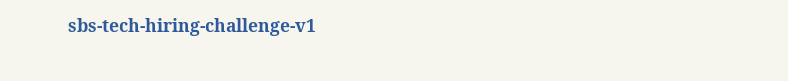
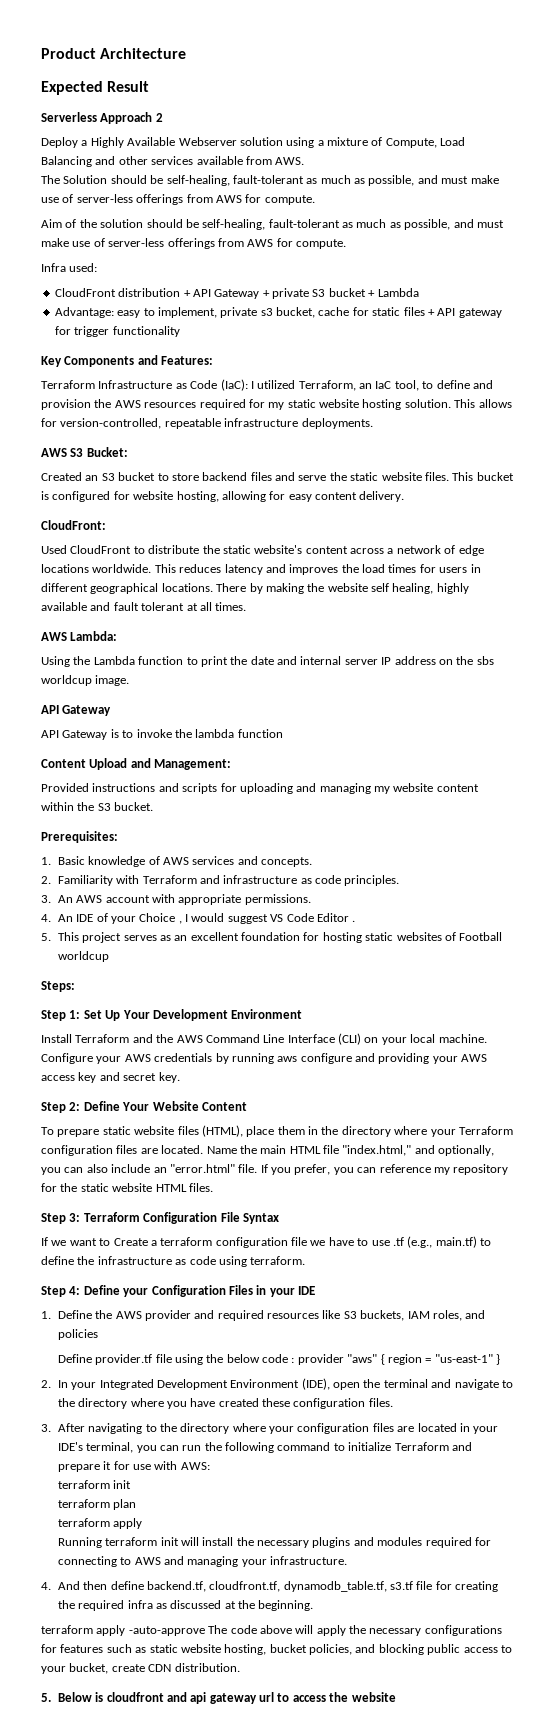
[68,18,316,36] sbs-tech-hiring-challenge-v1 -> [41,48,187,59] [41,81,150,95] [41,112,163,124] [41,137,466,148] [41,156,305,167] [41,175,499,186] [41,194,315,205] [41,219,504,230] [41,238,346,249] [41,263,98,272] [54,288,419,299] [54,307,502,318] [54,326,180,337] [41,355,214,367] [41,379,493,391] [41,399,512,410] [41,418,373,429] [41,447,128,457] [41,472,514,481] [41,491,405,502] [41,520,106,530] [41,545,484,556] [41,564,481,575] [41,583,469,594] [41,602,247,611] [41,631,118,641] [41,656,494,667] [41,675,130,686] [41,705,112,716] [41,729,283,740] [41,758,232,770] [41,783,479,794] [41,802,154,811] [41,831,118,843] [41,856,313,867] [41,875,400,886] [41,894,311,905] [41,913,356,924] [41,932,503,943] [57,951,109,962] [41,981,75,992] [41,1009,303,1021] [41,1033,487,1045] [41,1053,488,1064] [41,1072,180,1083] [41,1101,247,1113] [41,1125,513,1137] [41,1145,495,1156] [41,1164,509,1175] [41,1183,213,1192] [41,1212,279,1224] [41,1236,491,1248] [41,1256,306,1267] [41,1285,315,1297] [41,1310,486,1321] [57,1329,98,1340] [57,1354,501,1365] [41,1378,513,1390] [57,1398,393,1409] [41,1423,499,1434] [57,1442,472,1453] [57,1461,210,1472] [57,1480,132,1489] [57,1499,137,1510] [57,1518,143,1529] [57,1537,491,1548] [57,1556,348,1567] [41,1581,499,1592] [57,1600,314,1611] [41,1625,502,1636] [41,1644,512,1655] [41,1663,240,1674] [41,1692,396,1704] Product Architecture // Expected Result // Serverless Approach 2 // Deploy a Highly Available Webserver solution using a mixture of Compute, Load Balancing and other services available from AWS. // The Solution should be self-healing, fault-tolerant as much as possible, and must make use of server-less offerings from AWS for compute. // Aim of the solution should be self-healing, fault-tolerant as much as possible, and must make use of server-less offerings from AWS for compute. // Infra used: // CloudFront distribution + API Gateway + private S3 bucket + Lambda // Advantage: easy to implement, private s3 bucket, cache for static files + API gateway for trigger functionality // Key Components and Features: // Terraform Infrastructure as Code (IaC): I utilized Terraform, an IaC tool, to define and provision the AWS resources required for my static website hosting solution. This allows for version-controlled, repeatable infrastructure deployments. // AWS S3 Bucket: // Created an S3 bucket to store backend files and serve the static website files. This bucket is configured for website hosting, allowing for easy content delivery. // CloudFront: // Used CloudFront to distribute the static website's content across a network of edge locations worldwide. This reduces latency and improves the load times for users in different geographical locations. There by making the website self healing, highly available and fault tolerant at all times. // AWS Lambda: // Using the Lambda function to print the date and internal server IP address on the sbs worldcup image. // API Gateway // API Gateway is to invoke the lambda function // Content Upload and Management: // Provided instructions and scripts for uploading and managing my website content within the S3 bucket. // Prerequisites: // 1. Basic knowledge of AWS services and concepts. // 2. Familiarity with Terraform and infrastructure as code principles. // 3. An AWS account with appropriate permissions. // 4. An IDE of your Choice , I would suggest VS Code Editor . // 5. This project serves as an excellent foundation for hosting static websites of Football worldcup // Steps: // Step 1: Set Up Your Development Environment // Install Terraform and the AWS Command Line Interface (CLI) on your local machine. Configure your AWS credentials by running aws configure and providing your AWS access key and secret key. // Step 2: Define Your Website Content // To prepare static website files (HTML), place them in the directory where your Terraform configuration files are located. Name the main HTML file "index.html," and optionally, you can also include an "error.html" file. If you prefer, you can reference my repository for the static website HTML files. // Step 3: Terraform Configuration File Syntax // If we want to Create a terraform configuration file we have to use .tf (e.g., main.tf) to define the infrastructure as code using terraform. // Step 4: Define your Configuration Files in your IDE // 1. Define the AWS provider and required resources like S3 buckets, IAM roles, and policies // Define provider.tf file using the below code : provider "aws" { region = "us-east-1" } // 2. In your Integrated Development Environment (IDE), open the terminal and navigate to the directory where you have created these configuration files. // 3. After navigating to the directory where your configuration files are located in your IDE's terminal, you can run the following command to initialize Terraform and prepare it for use with AWS: // terraform init // terraform plan // terraform apply // Running terraform init will install the necessary plugins and modules required for connecting to AWS and managing your infrastructure. // 4. And then define backend.tf, cloudfront.tf, dynamodb_table.tf, s3.tf file for creating the required infra as discussed at the beginning. // terraform apply -auto-approve The code above will apply the necessary configurations for features such as static website hosting, bucket policies, and blocking public access to your bucket, create CDN distribution. // 5. Below is cloudfront and api gateway url to access the website

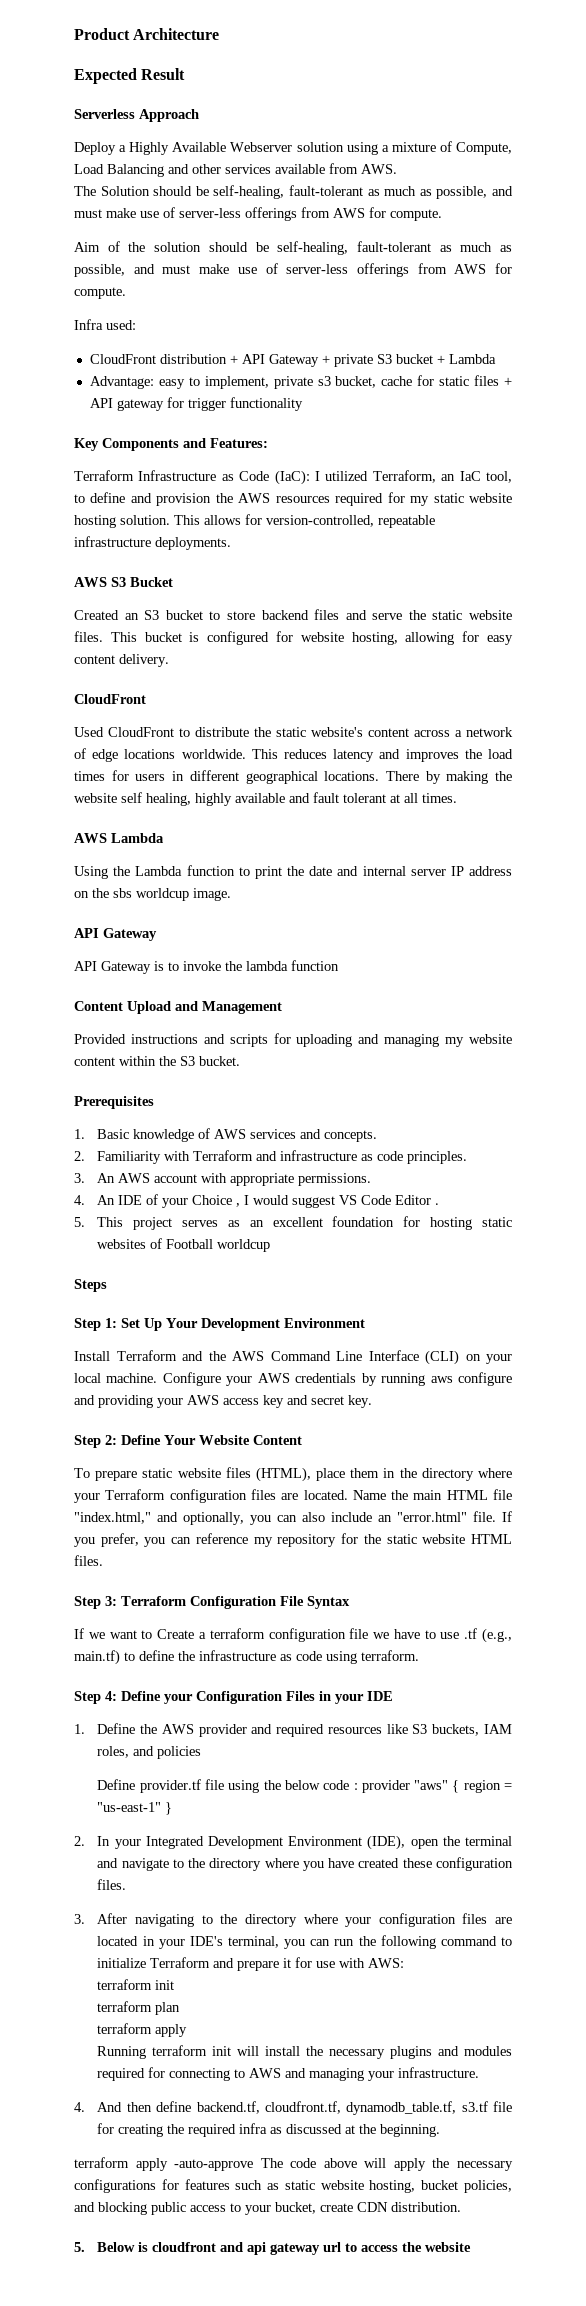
[155,113,163,122] 2 -> (199, 115) none
[86,447,128,457] Bucket: -> [130,577,173,587] Bucket
[41,520,106,530] CloudFront: -> [74,694,146,704] CloudFront
[70,631,118,641] Lambda: -> [111,833,164,843] Lambda
[154,759,232,770] Management: -> [202,1001,282,1014] Management
[41,831,118,843] Prerequisites: -> [74,1096,154,1109] Prerequisites
[41,981,75,992] Steps: -> [74,1279,107,1292] Steps

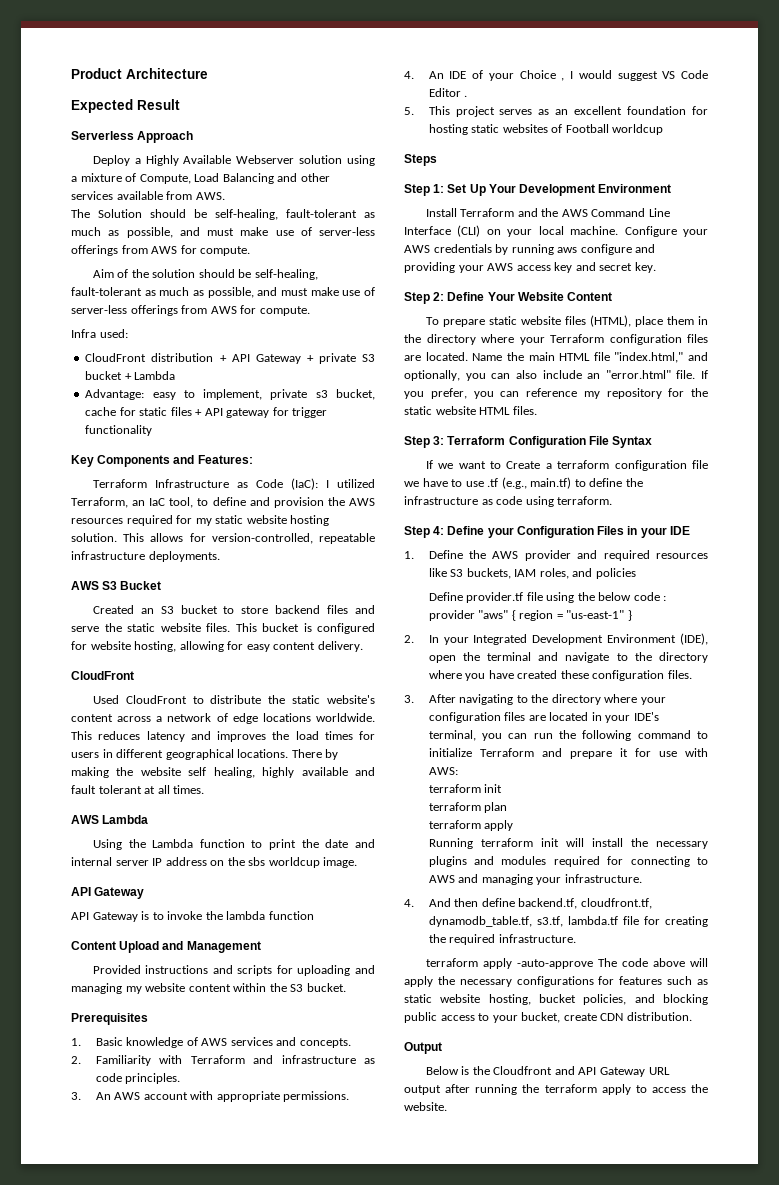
[461,2101,488,2112] s3.tf -> [536,916,618,927] s3.tf, lambda.tf
[239,2123,441,2137] infra as discussed at the beginning. -> [498,934,576,943] infrastructure.
[74,2242,85,2252] 5. -> [404,1042,442,1054] Output //
[152,2242,342,2255] cloudfront and api gateway url -> [472,1066,670,1077] [404,1084,631,1095] the Cloudfront and API Gateway URL output after running the terraform apply
[425,2242,472,2252] website -> [404,1102,447,1111] website.

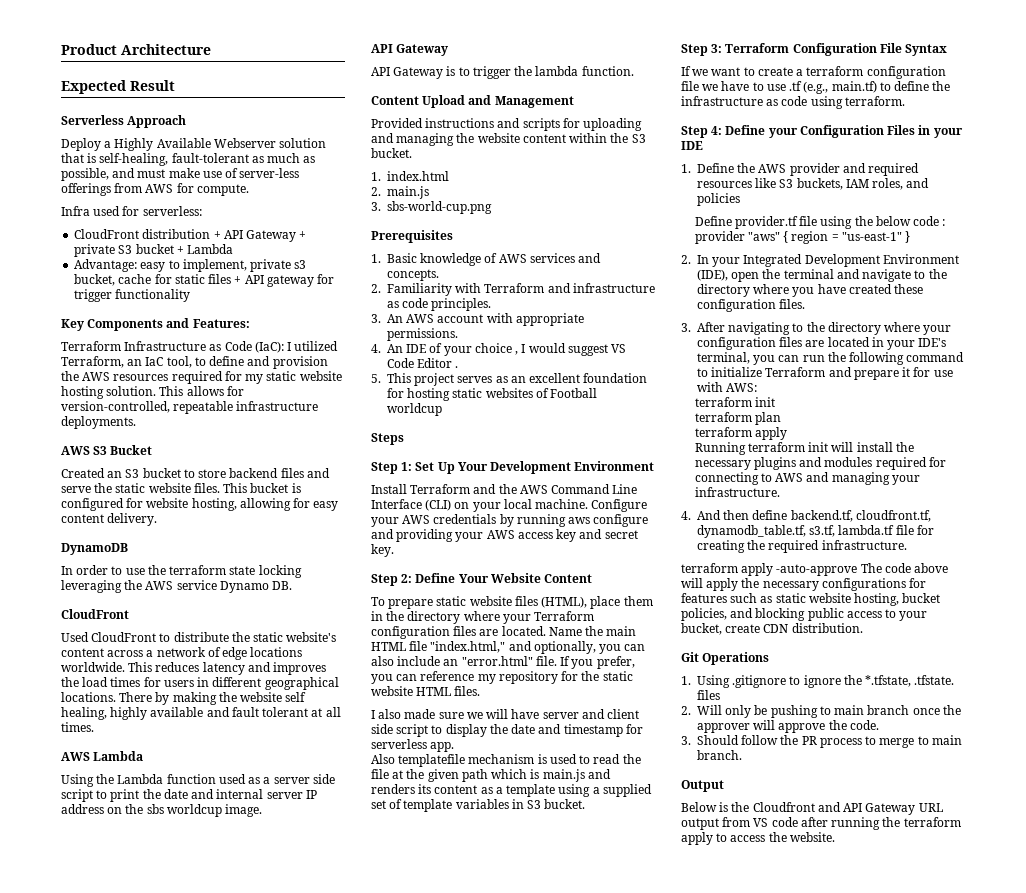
[346,155,375,166] [71,173,330,184] [71,191,225,200] [71,209,375,220] [71,227,375,238] [71,245,251,256] [92,269,252,278] using a mixture of Compute, Load Balancing and other services available from AWS. // The Solution should be self-healing, fault-tolerant as much as possible, and must make use of server-less offerings from AWS for compute. // Aim of the solution should be -> [61,153,97,163] that is
[99,329,128,338] used: -> [93,206,202,216] used for serverless:
(363, 646) none -> [61,543,128,555] [61,565,302,578] [61,580,293,593] // DynamoDB // In order to use the terraform state locking leveraging the AWS service Dynamo DB.
(245, 843) none -> [218,774,335,784] [61,789,93,802] used as a server side script
[167,911,203,920] invoke -> [472,66,511,79] trigger
[268,911,314,920] function -> [581,66,634,76] function.
[125,986,142,994] my -> [456,133,475,143] the
(346, 987) none -> [371,171,449,181] [371,186,429,199] [371,201,492,214] // 1. index.html // 2. main.js // 3. sbs-world-cup.png
[519,70,556,79] Choice -> [474,343,512,353] choice
(537, 410) none -> [371,709,640,719] [371,724,643,737] [371,739,455,752] [371,754,641,767] [371,769,611,782] [371,784,652,797] [371,799,586,812] // I also made sure we will have server and client side script to display the date and timestamp for serverless app. // Also templatefile mechanism is used to read the file at the given path which is main.js and renders its content as a template using a supplied set of template variables in S3 bucket.
[506,461,541,469] Create -> [757,67,793,76] create
(692, 1016) none -> [681,652,770,665] [681,675,955,688] [697,690,720,700] [681,705,961,718] [697,720,879,733] [681,735,962,748] [697,750,742,760] // Git Operations // 1. Using .gitignore to ignore the *.tfstate, .tfstate. files // 2. Will only be pushing to main branch once the approver will approve the code. // 3. Should follow the PR process to merge to main branch.
(441, 1090) none -> [722,817,798,827] from VS code

